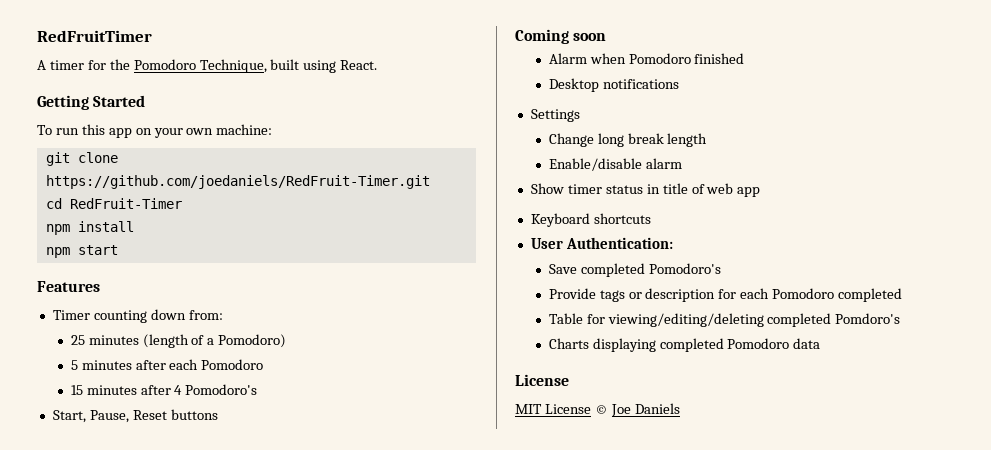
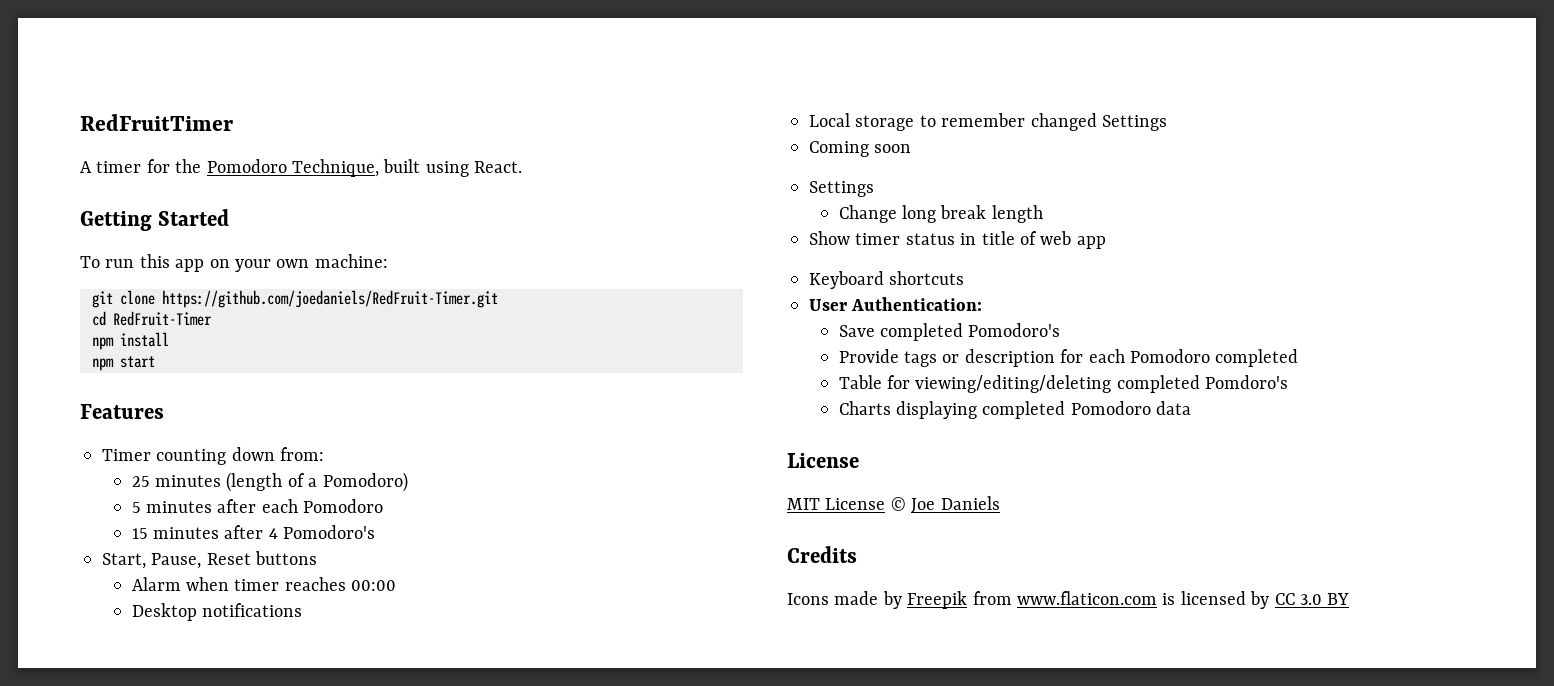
[515,29,607,44] // Coming soon -> (318, 558) none
[628,53,745,64] Pomodoro finished -> [234,577,397,591] timer reaches 00:00
(679, 84) none -> [809,113,1167,131] [809,141,912,157] // Local storage to remember changed Settings // Coming soon
[548,158,682,171] // Enable/disable alarm -> (1043, 214) none
(680, 408) none -> [787,546,857,563] [787,591,1350,609] // Credits // Icons made by Freepik from www.flaticon.com is licensed by CC 3.0 BY

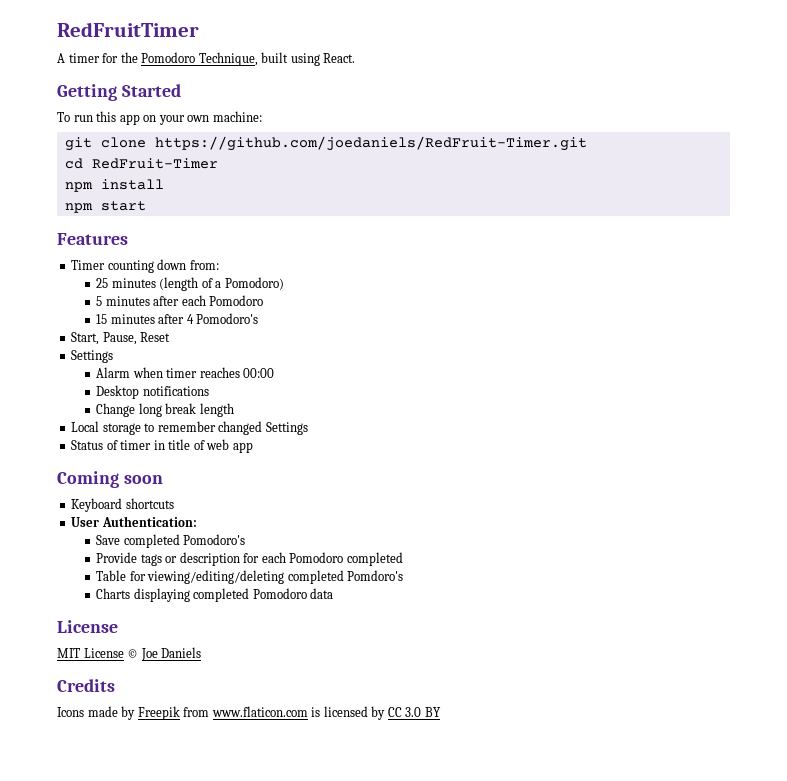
[255,551,318,565] buttons -> [71,350,114,363] // Settings
(302, 610) none -> [96,403,234,417] // Change long break length
[809,141,912,157] [809,181,874,197] [838,205,1043,223] [809,231,955,245] Coming soon // Settings // Change long break length // Show timer status -> [71,440,152,450] Status of timer
(1106, 242) none -> [57,471,163,488] // Coming soon

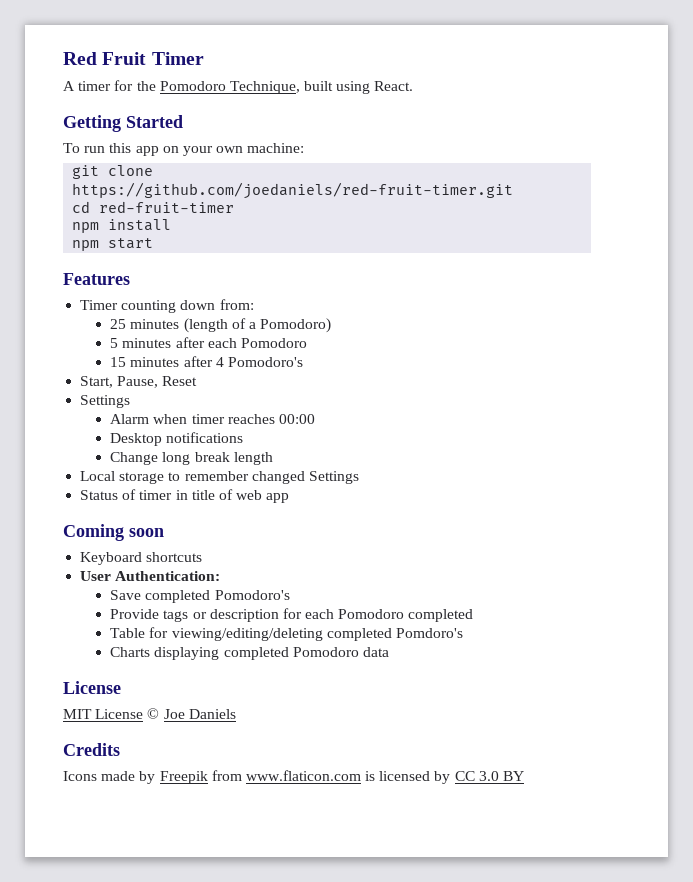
[57,22,199,37] RedFruitTimer -> [63,52,204,65] Red Fruit Timer
[154,136,587,151] https://github.com/joedaniels/RedFruit-Timer.git -> [72,182,514,199] https://github.com/joedaniels/red-fruit-timer.git
[91,158,218,169] RedFruit-Timer -> [99,201,235,213] red-fruit-timer

